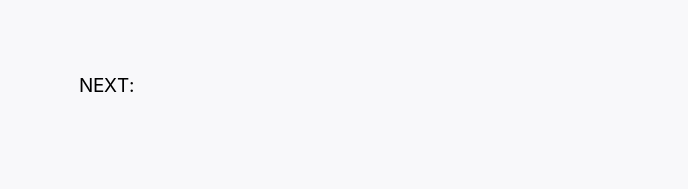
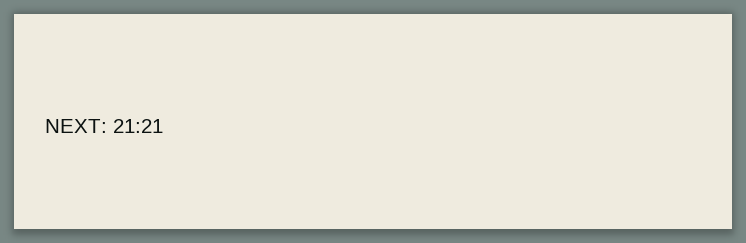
(134, 85) none -> [113,119,163,133] 21:21

